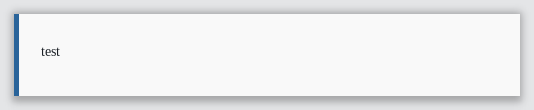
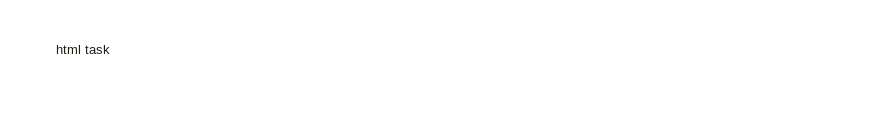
[41,47,60,56] test -> [56,45,110,54] html task

